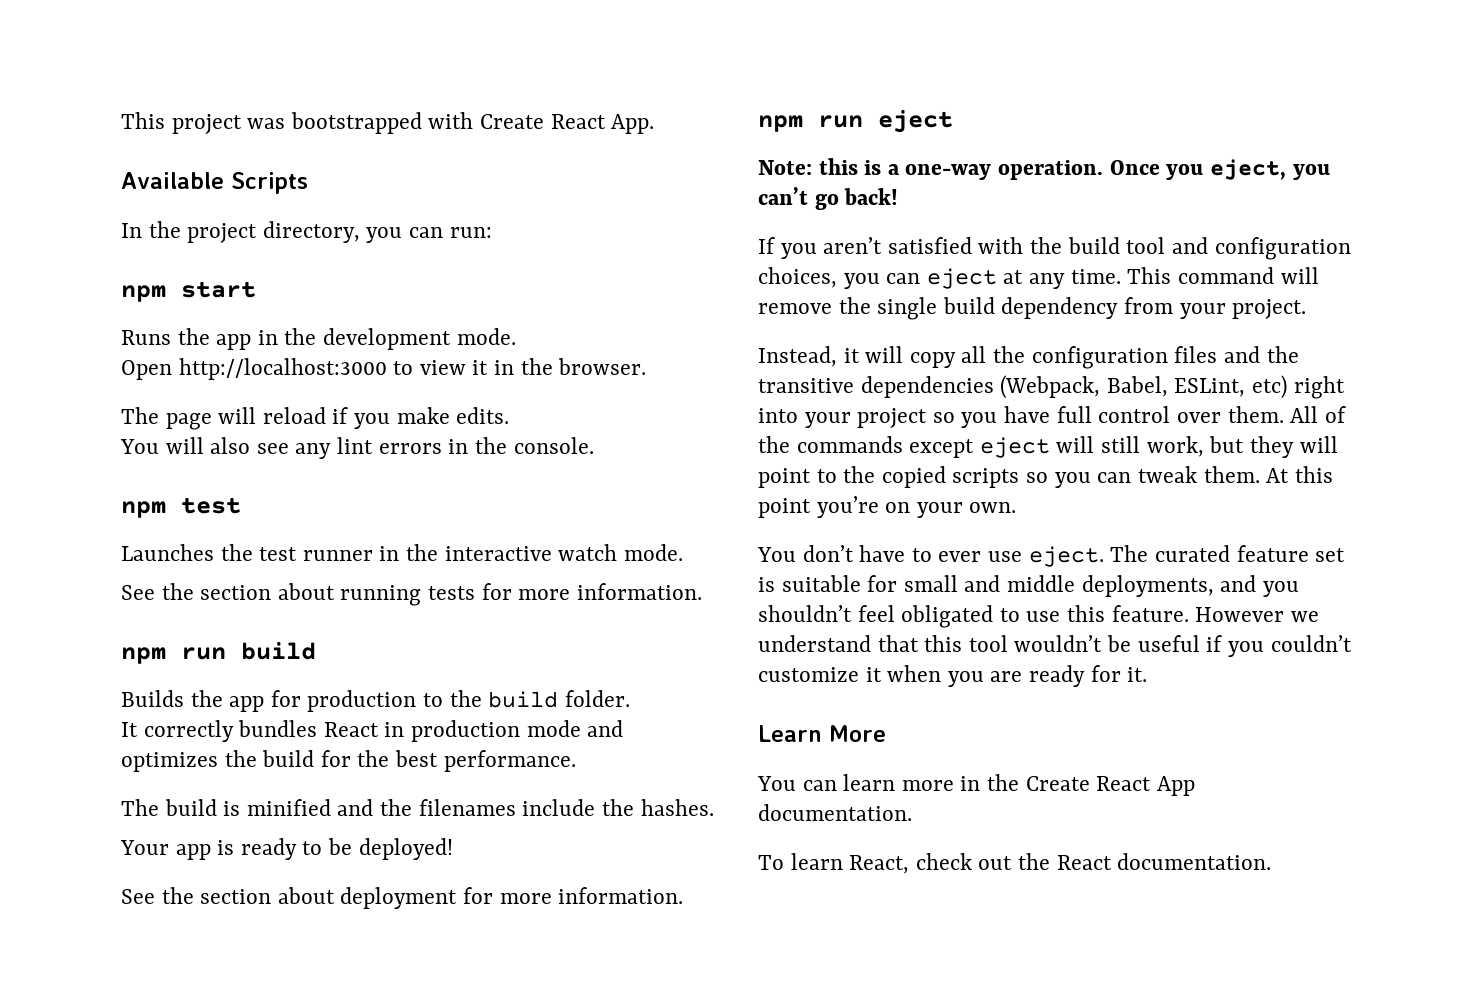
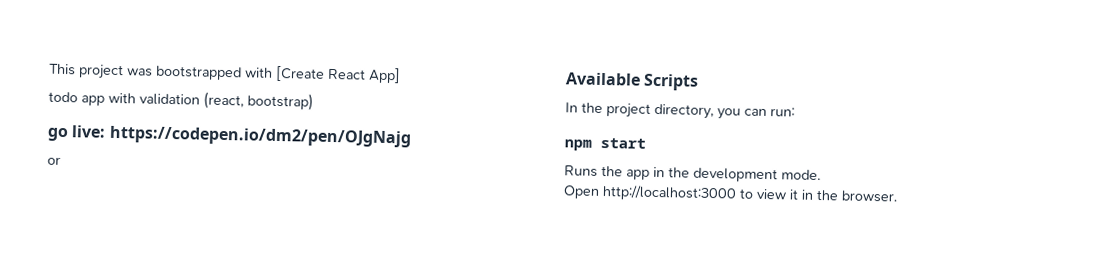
[480,114,655,134] Create React App. -> [275,65,401,84] [48,91,314,111] [47,125,412,148] [47,156,61,165] [Create React App] // todo app with validation (react, bootstrap) // go live: https://codepen.io/dm2/pen/OJgNajg // or
[121,407,510,430] [120,437,594,459] [121,497,241,518] [121,544,683,561] [121,583,702,606] [121,642,316,664] [121,690,630,712] [121,720,624,742] [121,750,576,772] [121,799,714,816] [120,838,453,860] [121,887,684,909] [758,110,953,133] [758,158,1330,180] [758,187,899,210] [758,237,1351,260] [758,267,1319,289] [758,297,1307,320] [758,346,1299,369] [758,375,1345,399] [758,406,1346,428] [758,436,1338,458] [758,466,1333,488] [758,496,1017,518] [757,545,1346,567] [758,575,1299,597] [758,605,1319,628] [758,635,1352,657] [758,665,1148,687] [758,725,886,742] [757,774,1195,796] [758,804,912,821] [758,853,1272,874] // The page will reload if you make edits. // You will also see any lint errors in the console. // npm test // Launches the test runner in the interactive watch mode. // See the section about running tests for more information. // npm run build // Builds the app for production to the build folder. // It correctly bundles React in production mode and optimizes the build for the best performance. // The build is minified and the filenames include the hashes. // Your app is ready to be deployed! // See the section about deployment for more information. // npm run eject // Note: this is a one-way operation. Once you eject, you can’t go back! // If you aren’t satisfied with the build tool and configuration choices, you can eject at any time. This command will remove the single build dependency from your project. // Instead, it will copy all the configuration files and the transitive dependencies (Webpack, Babel, ESLint, etc) right into your project so you have full control over them. All of the commands except eject will still work, but they will point to the copied scripts so you can tweak them. At this point you’re on your own. // You don’t have to ever use eject. The curated feature set is suitable for small and middle deployments, and you shouldn’t feel obligated to use this feature. However we understand that this tool wouldn’t be useful if you couldn’t customize it when you are ready for it. // Learn More // You can learn more in the Create React App documentation. // To learn React, check out the React documentation. -> (898, 196) none

